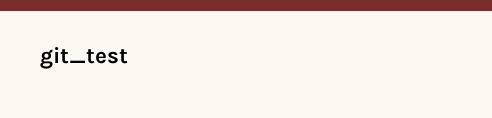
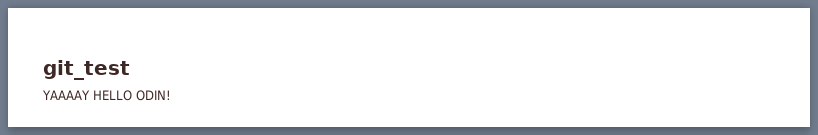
(128, 58) none -> [42,90,171,101] // YAAAAY HELLO ODIN!

